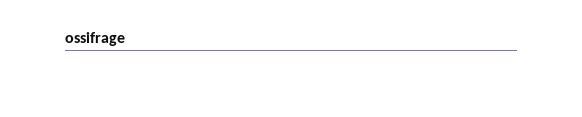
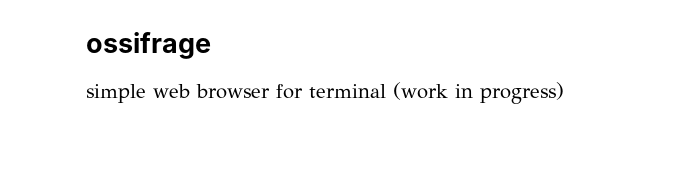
(125, 39) none -> [86,82,564,104] // simple web browser for terminal (work in progress)

